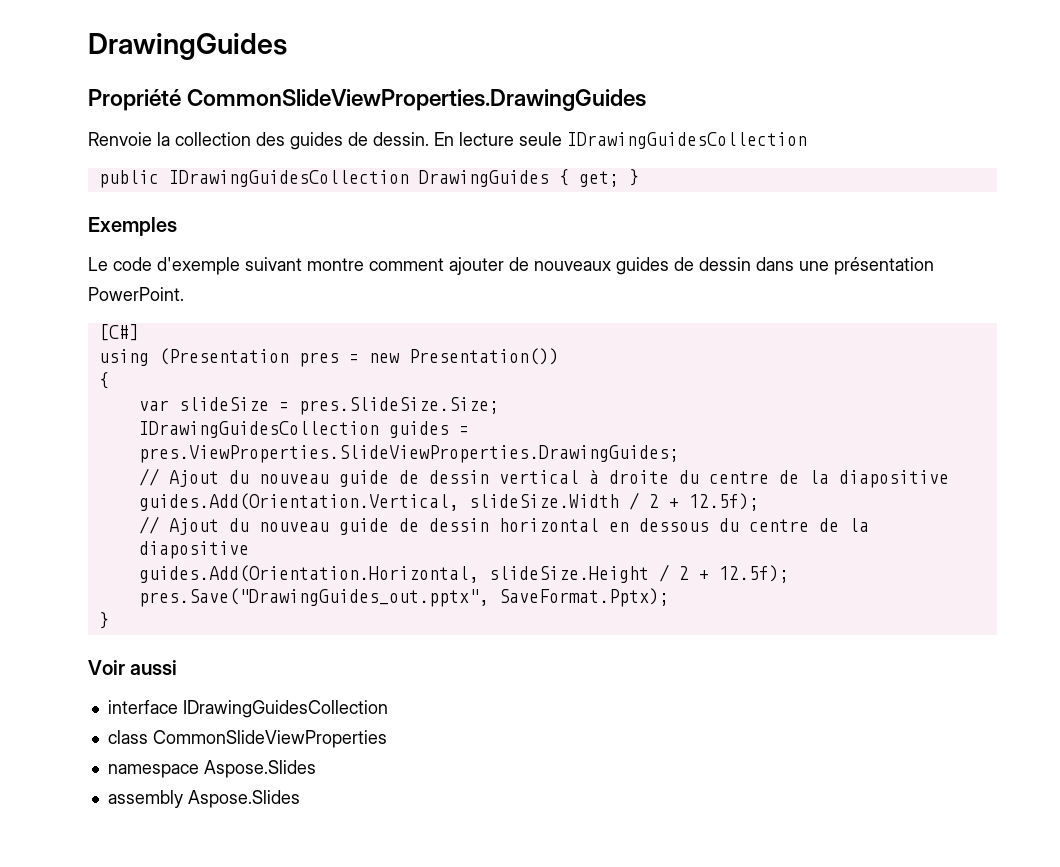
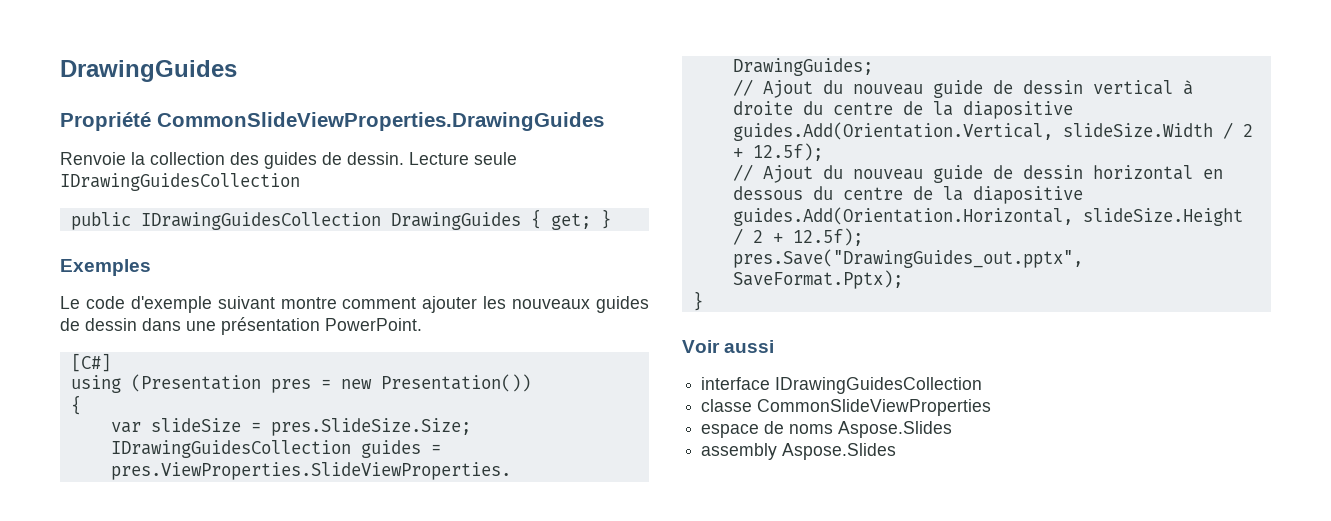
[434,132,514,146] En lecture -> [409,152,469,165] Lecture
[509,257,529,271] de -> [483,296,507,309] les
[107,730,148,744] class -> [701,399,753,412] classe
[107,764,199,778] namespace -> [701,421,834,438] espace de noms

